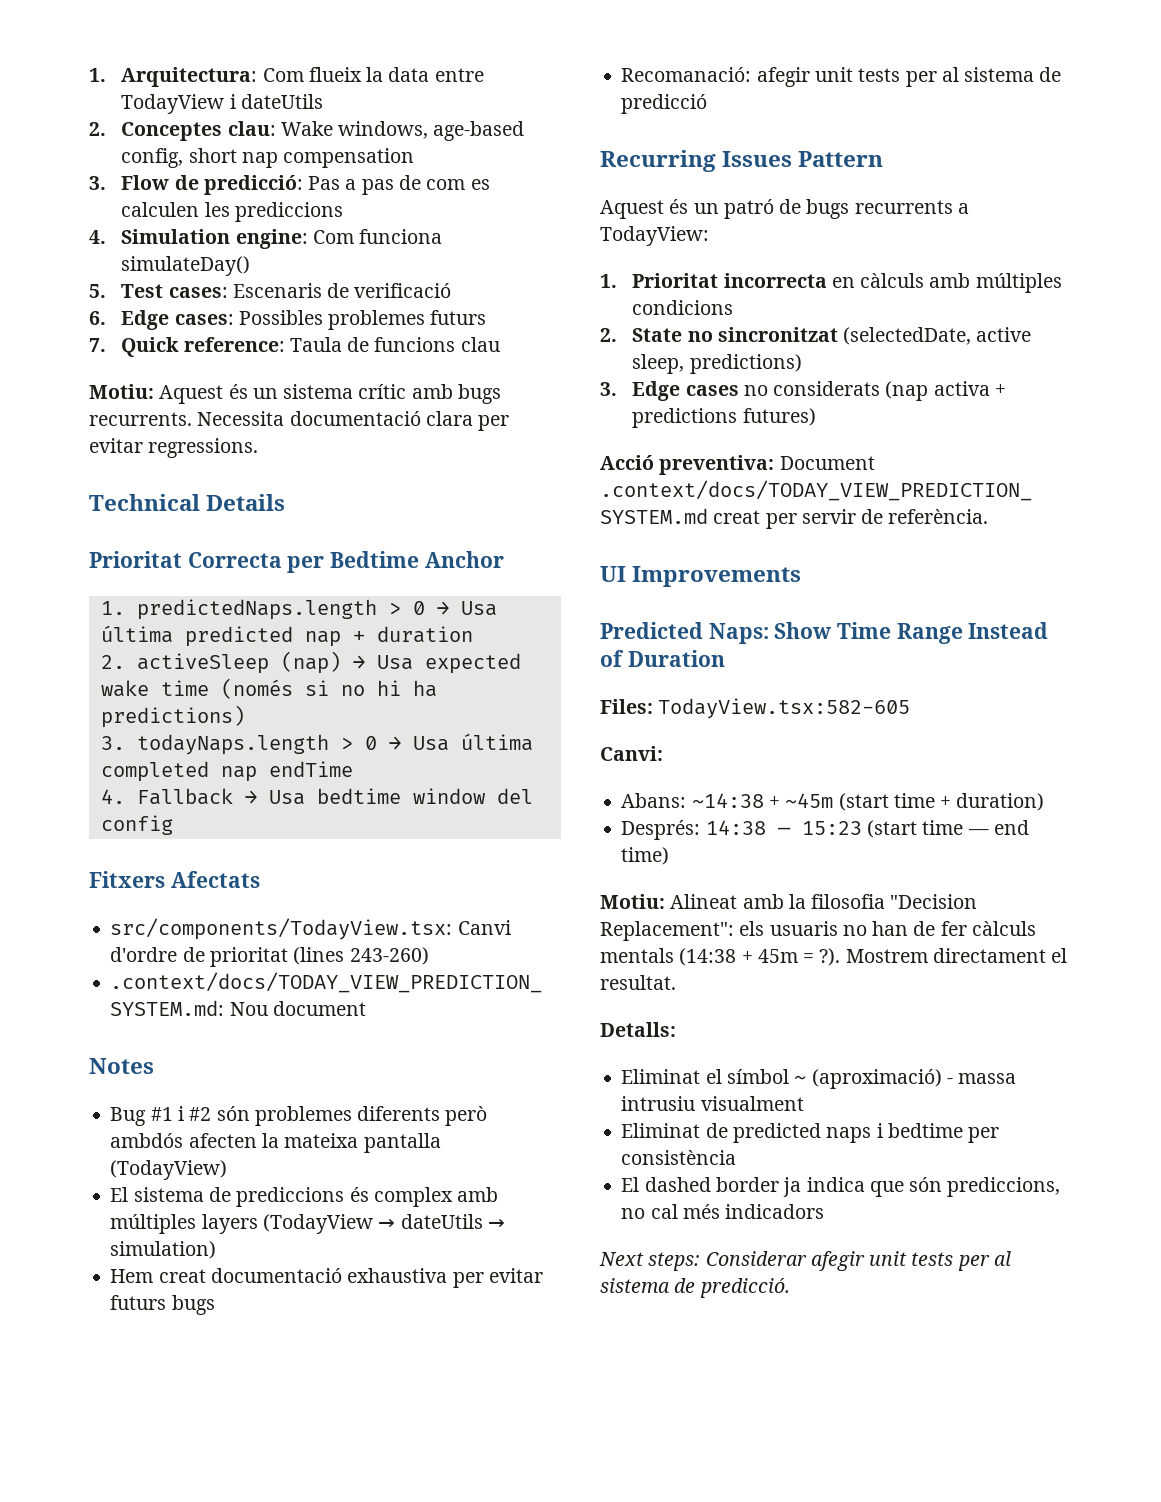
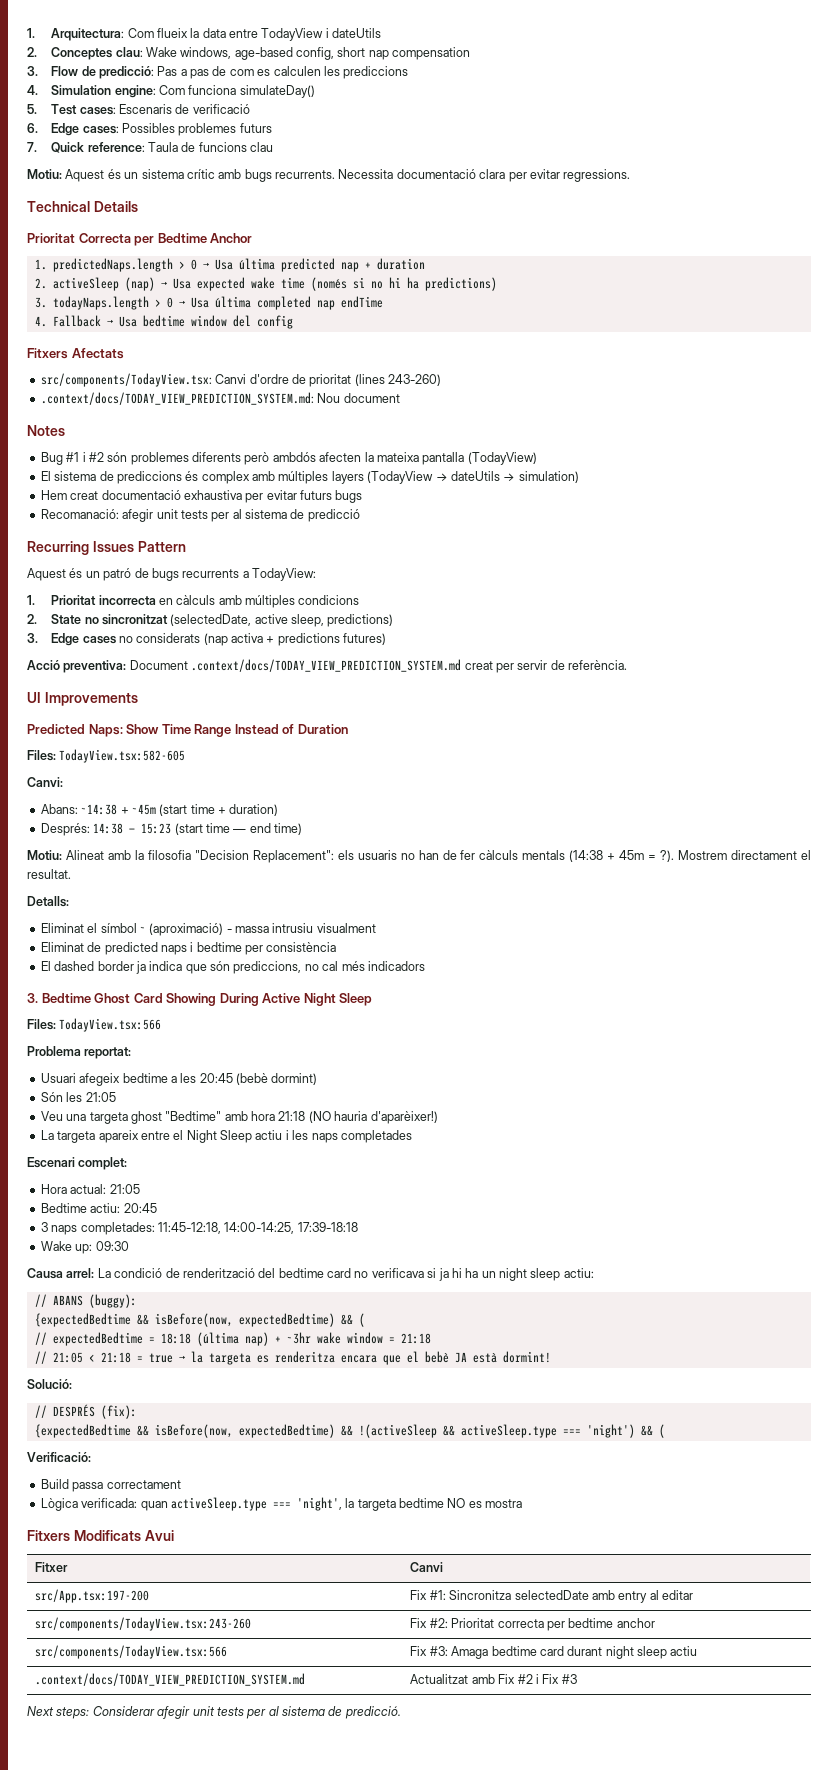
(825, 1211) none -> [27,993,373,1006] [27,1018,162,1032] [27,1046,132,1059] [40,1073,318,1086] [40,1092,116,1102] [40,1111,438,1124] [40,1130,412,1143] [27,1157,128,1170] [40,1184,140,1194] [40,1203,157,1213] [40,1222,358,1235] [40,1241,129,1254] [27,1268,594,1281] [34,1294,137,1308] [34,1313,365,1327] [34,1332,431,1346] [34,1351,551,1365] [27,1379,72,1389] [34,1404,137,1419] [34,1424,665,1438] [27,1452,91,1462] [40,1479,181,1492] [40,1497,523,1511] [27,1530,174,1541] [35,1562,69,1572] [410,1562,444,1572] [35,1589,150,1603] [410,1590,694,1603] [35,1617,252,1631] [410,1618,655,1631] [35,1645,228,1659] [410,1646,698,1659] [35,1673,306,1686] [410,1674,577,1684] // 3. Bedtime Ghost Card Showing During Active Night Sleep // Files: TodayView.tsx:566 // Problema reportat: // Usuari afegeix bedtime a les 20:45 (bebè dormint) // Són les 21:05 // Veu una targeta ghost "Bedtime" amb hora 21:18 (NO hauria d'aparèixer!) // La targeta apareix entre el Night Sleep actiu i les naps completades // Escenari complet: // Hora actual: 21:05 // Bedtime actiu: 20:45 // 3 naps completades: 11:45-12:18, 14:00-14:25, 17:39-18:18 // Wake up: 09:30 // Causa arrel: La condició de renderització del bedtime card no verificava si ja hi ha un night sleep actiu: // // ABANS (buggy): // {expectedBedtime && isBefore(now, expectedBedtime) && ( // // expectedBedtime = 18:18 (última nap) + ~3hr wake window = 21:18 // // 21:05 < 21:18 = true → la targeta es renderitza encara que el bebè JA està dormint! // Solució: // // DESPRÉS (fix): // {expectedBedtime && isBefore(now, expectedBedtime) && !(activeSleep && activeSleep.type === 'night') && ( // Verificació: // Build passa correctament // Lògica verificada: quan activeSleep.type === 'night', la targeta bedtime NO es mostra // Fitxers Modificats Avui // Fitxer | Canvi // src/App.tsx:197-200 | Fix #1: Sincronitza selectedDate amb entry al editar // src/components/TodayView.tsx:243-260 | Fix #2: Prioritat correcta per bedtime anchor // src/components/TodayView.tsx:566 | Fix #3: Amaga bedtime card durant night sleep actiu // .context/docs/TODAY_VIEW_PREDICTION_SYSTEM.md | Actualitzat amb Fix #2 i Fix #3

